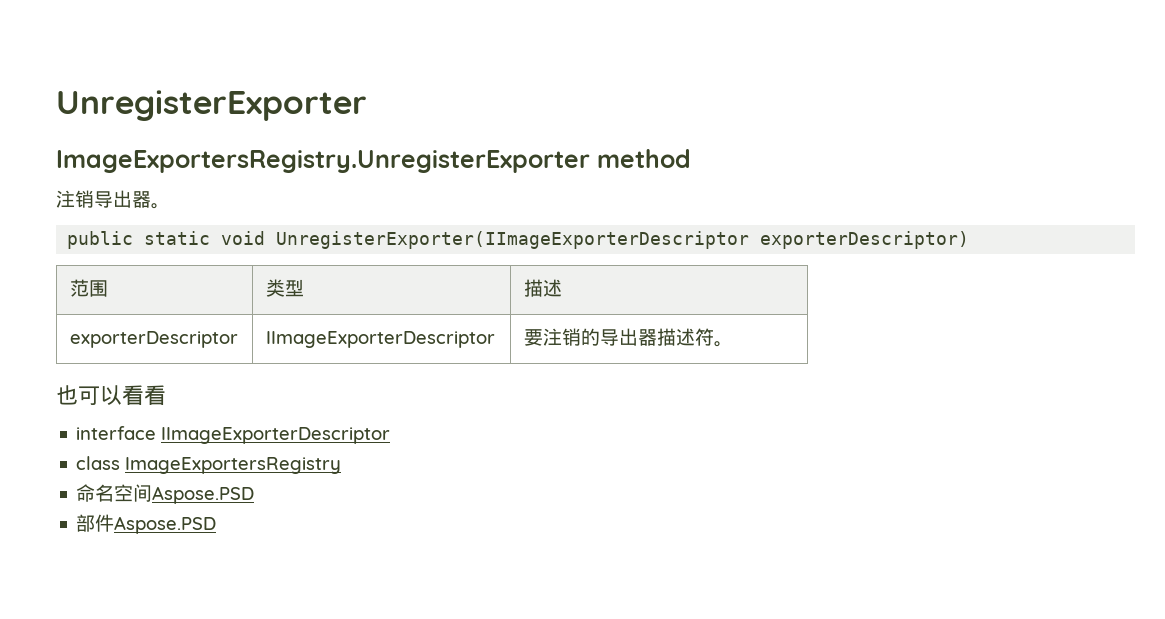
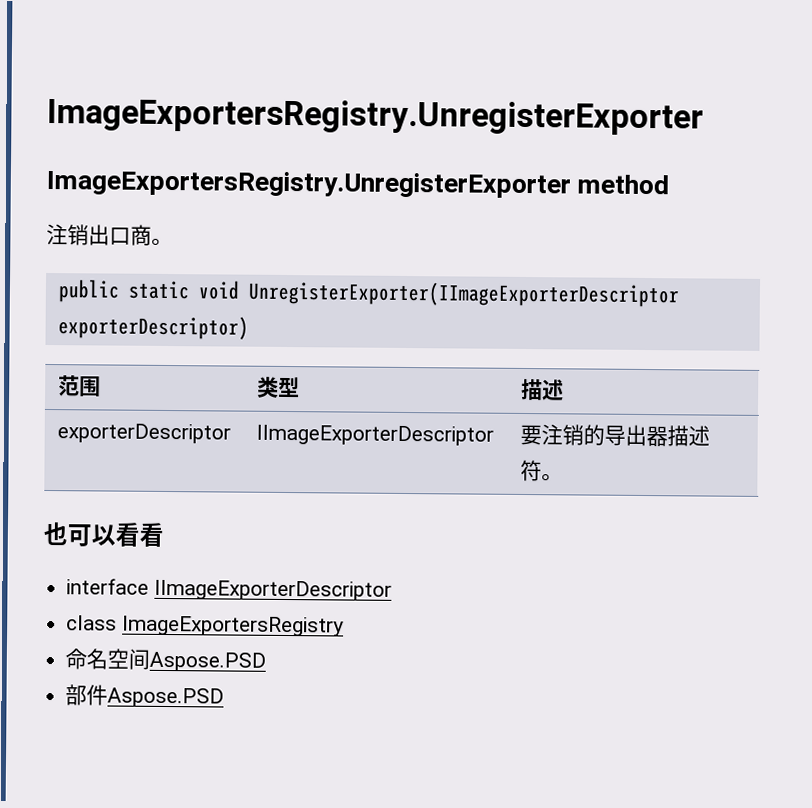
[56,90,367,121] UnregisterExporter -> [47,97,704,136] ImageExportersRegistry.UnregisterExporter
[94,190,151,208] 导出器 -> [88,224,152,246] 出口商

